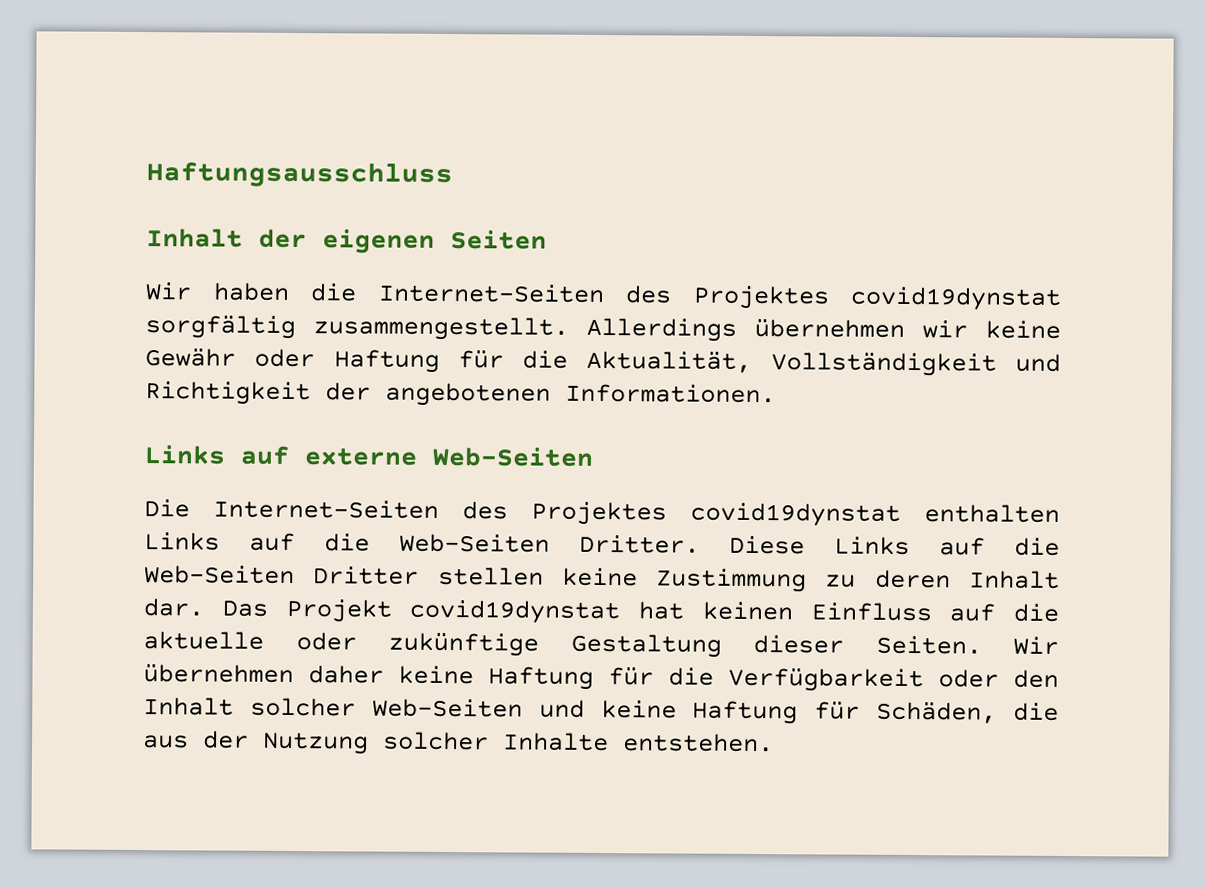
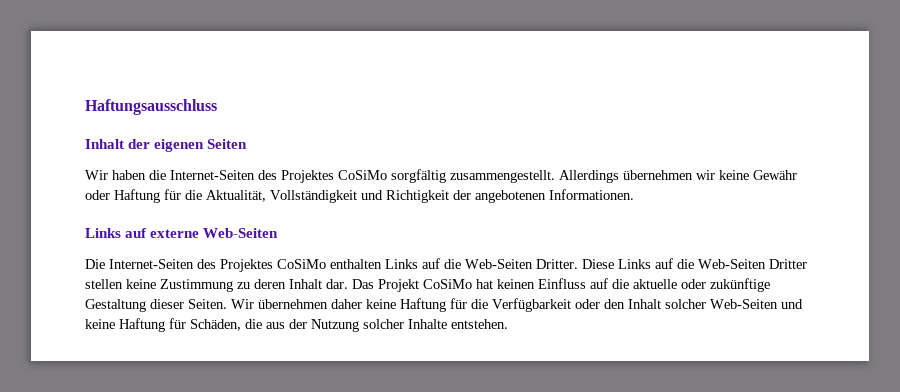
[850,286,1062,311] covid19dynstat -> [338,170,387,180] CoSiMo
[690,502,901,527] covid19dynstat -> [277,259,326,269] CoSiMo
[409,599,621,625] covid19dynstat -> [423,279,472,289] CoSiMo

